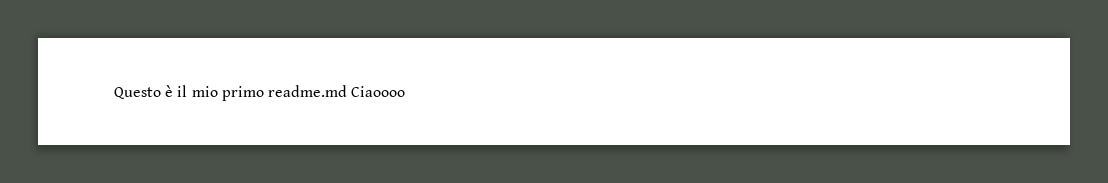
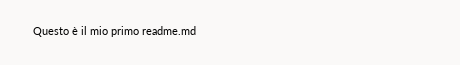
[351,86,406,97] Ciaoooo -> (196, 30) none

